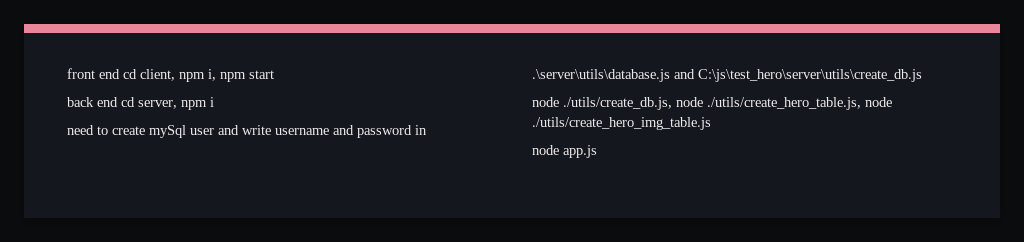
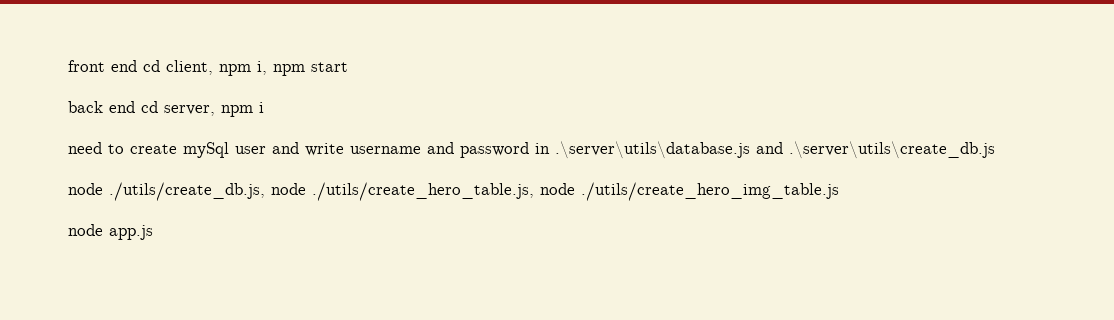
[698,69,922,82] C:\js\test_hero\server\utils\create_db.js -> [789,141,995,159] .\server\utils\create_db.js

